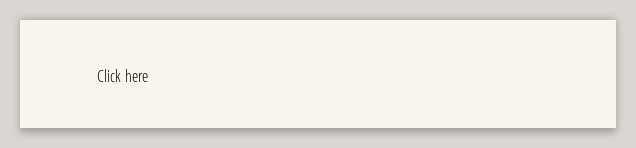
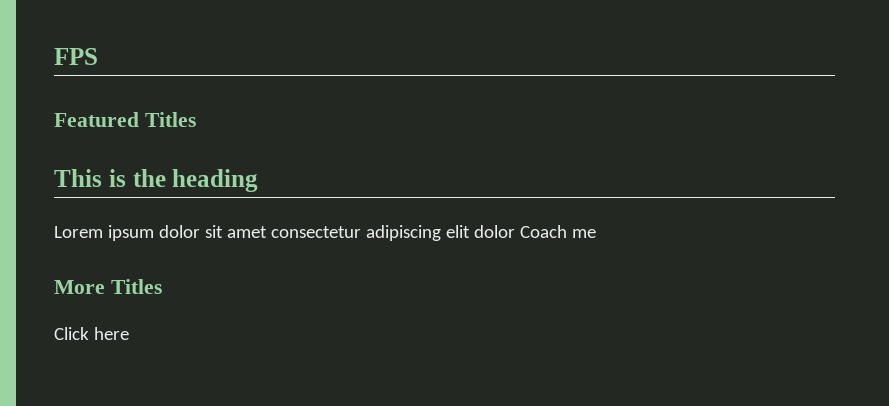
(97, 75) none -> [54,48,98,65] [54,112,196,127] [54,169,259,192] [54,225,596,241] [54,279,162,294] FPS // Featured Titles // This is the heading // Lorem ipsum dolor sit amet consectetur adipiscing elit dolor Coach me // More Titles //

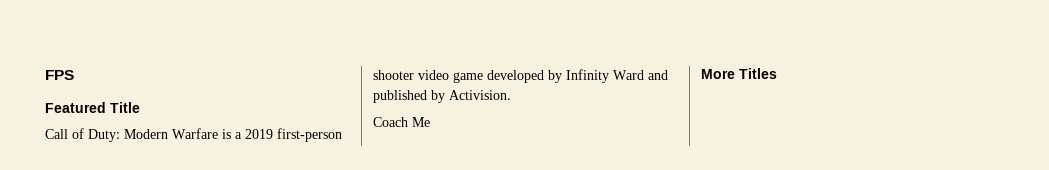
[144,112,196,127] [54,169,259,192] [54,225,596,241] Titles // This is the heading // Lorem ipsum dolor sit amet consectetur adipiscing elit dolor Coach me -> [110,102,140,113] [45,128,342,142] [373,69,668,83] [373,90,511,103] [373,117,430,127] Title // Call of Duty: Modern Warfare is a 2019 first-person shooter video game developed by Infinity Ward and published by Activision. // Coach Me
[54,327,129,340] // Click here -> (777, 73) none

